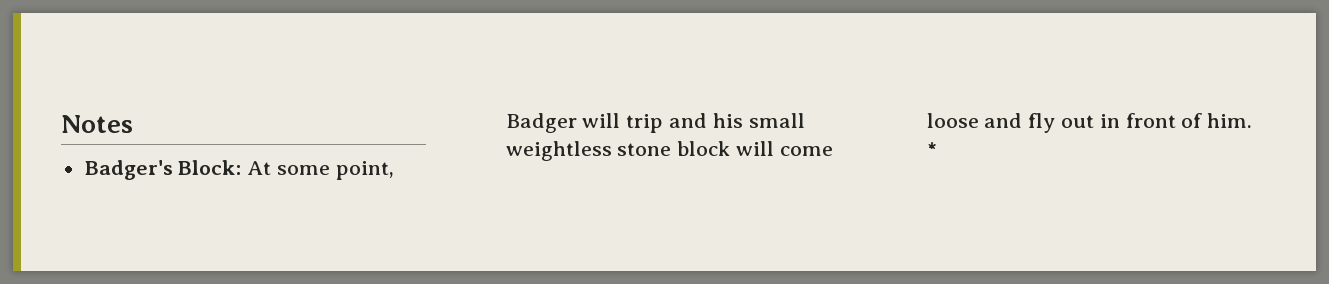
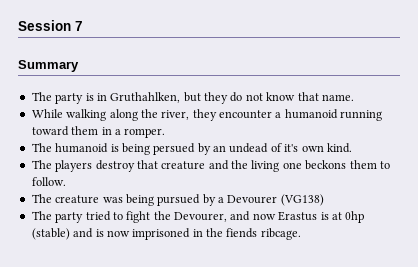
[61,115,133,133] [84,160,394,180] [505,113,805,133] [505,141,833,161] [926,113,1253,133] [926,142,937,156] Notes // Badger's Block: At some point, Badger will trip and his small weightless stone block will come loose and fly out in front of him. * -> [18,20,83,31] [18,60,79,72] [31,92,354,104] [31,109,383,121] [31,126,166,138] [31,143,352,155] [31,160,390,172] [31,177,66,186] [31,194,324,206] [31,211,365,223] [31,228,301,240] Session 7 // Summary // The party is in Gruthahlken, but they do not know that name. // While walking along the river, they encounter a humanoid running toward them in a romper. // The humanoid is being persued by an undead of it's own kind. // The players destroy that creature and the living one beckons them to follow. // The creature was being pursued by a Devourer (VG138) // The party tried to fight the Devourer, and now Erastus is at 0hp (stable) and is now imprisoned in the fiends ribcage.

